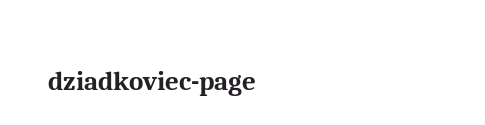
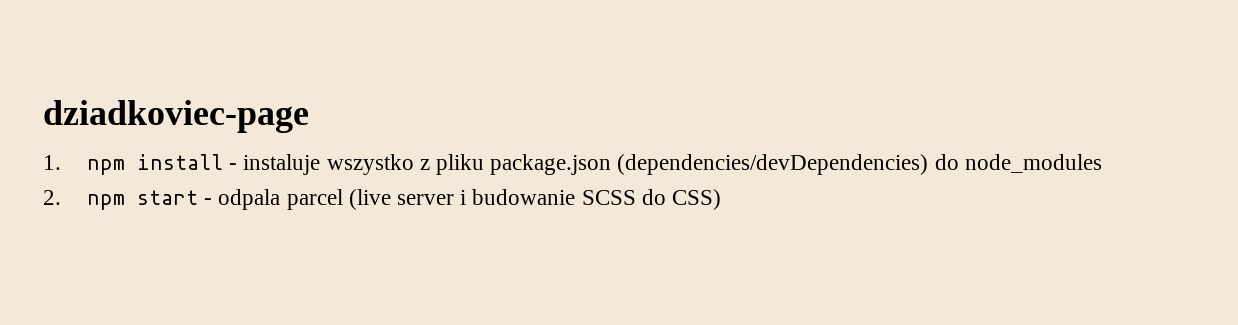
(256, 83) none -> [43,154,1102,175] [43,189,721,210] // 1. npm install - instaluje wszystko z pliku package.json (dependencies/devDependencies) do node_modules // 2. npm start - odpala parcel (live server i budowanie SCSS do CSS)

